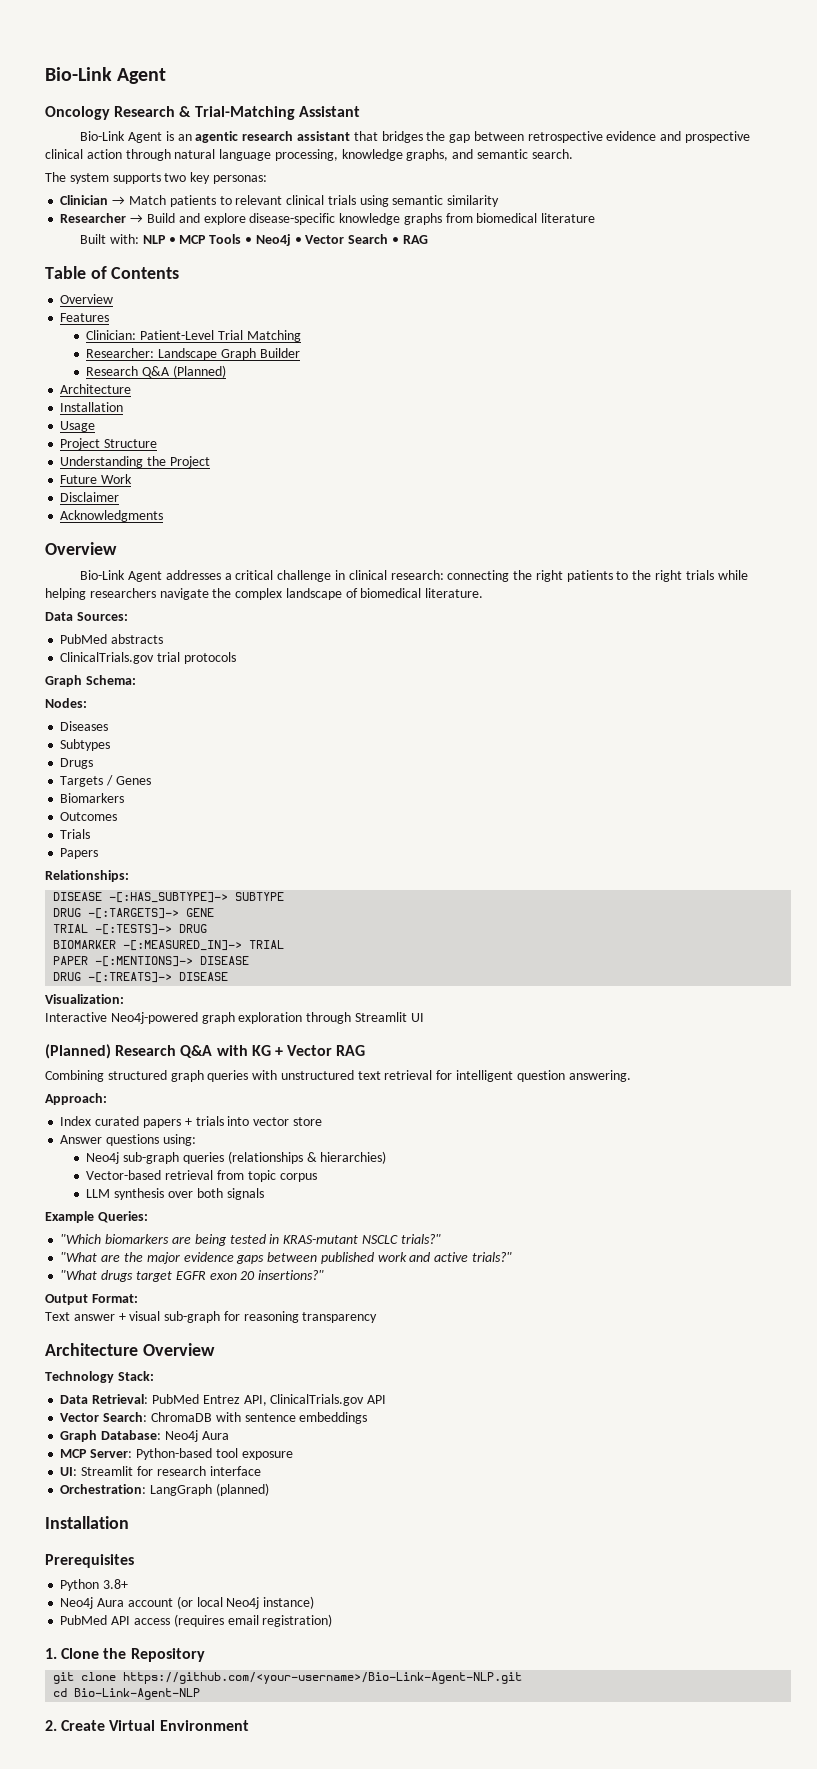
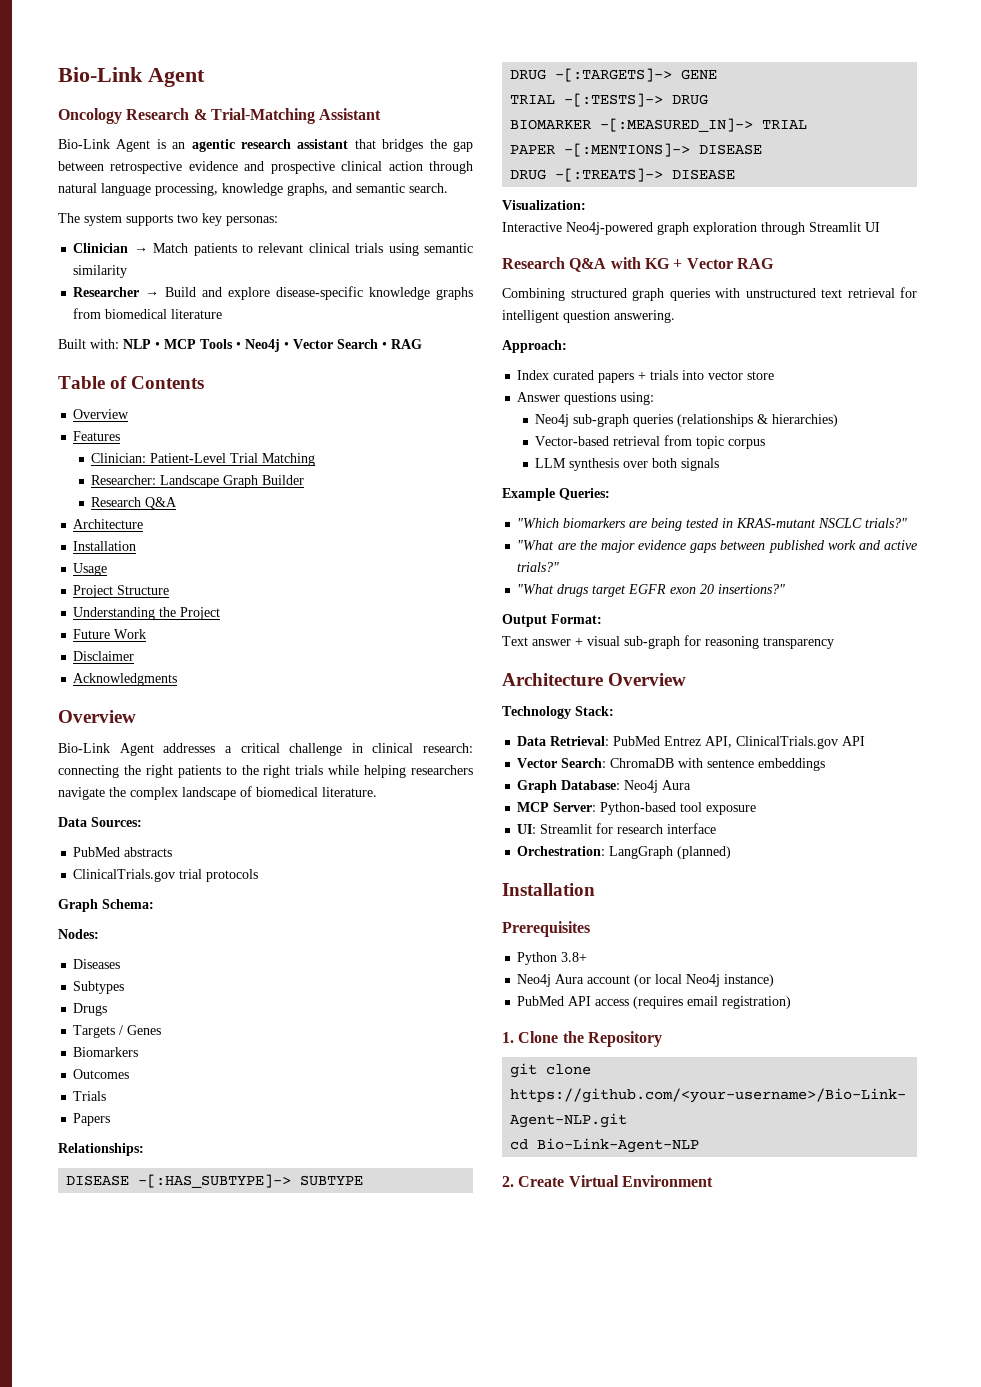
[173,365,227,378] (Planned) -> (178, 503) none
[45,1044,111,1059] (Planned) -> (880, 227) none

